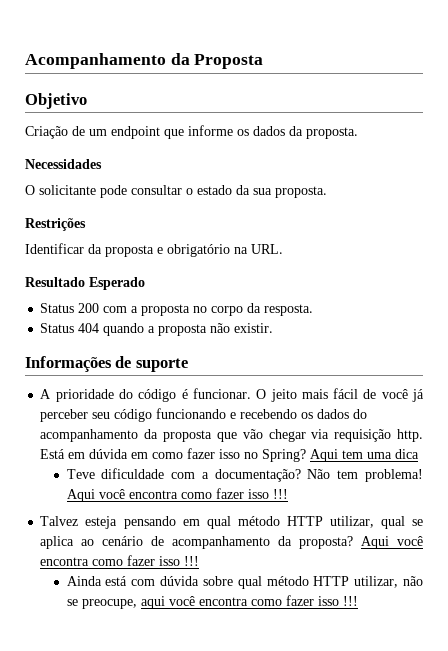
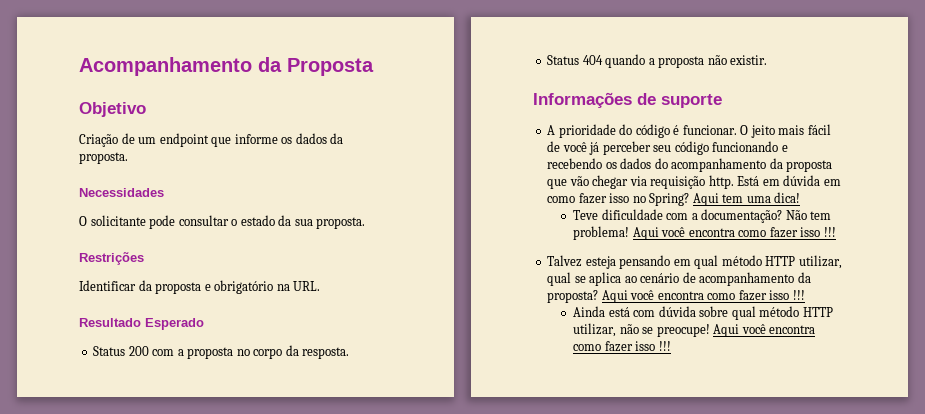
[395,449,420,459] dica -> [774,192,801,203] dica!
[81,596,165,609] preocupe, aqui -> [656,324,740,337] preocupe! Aqui

